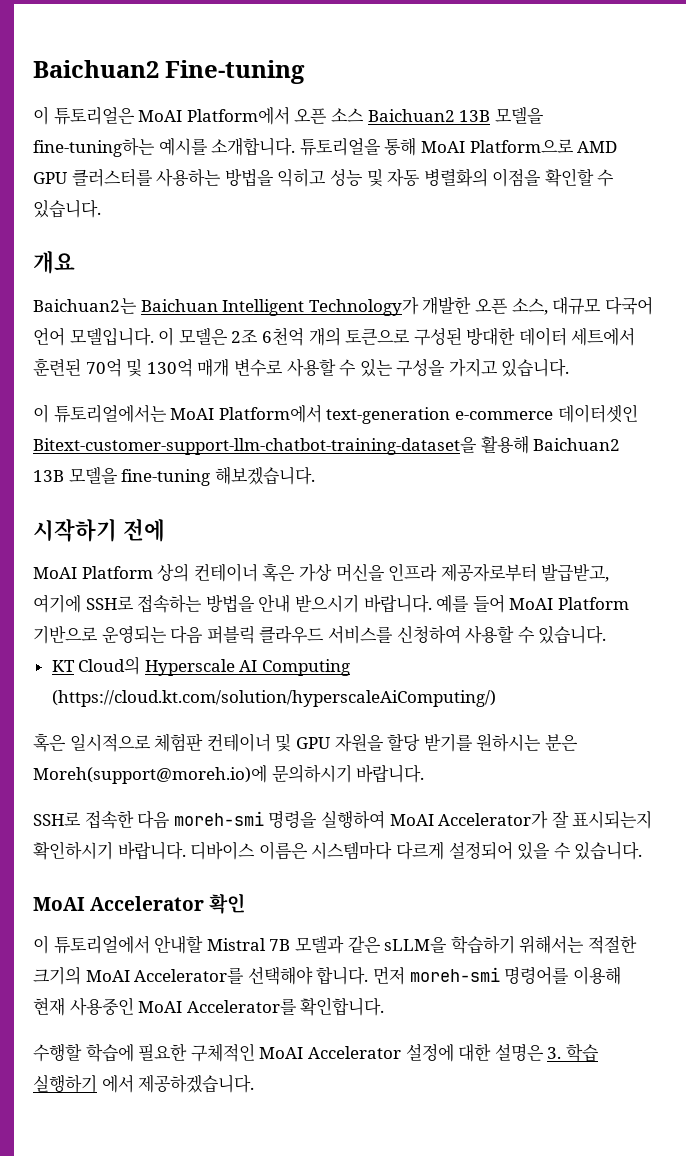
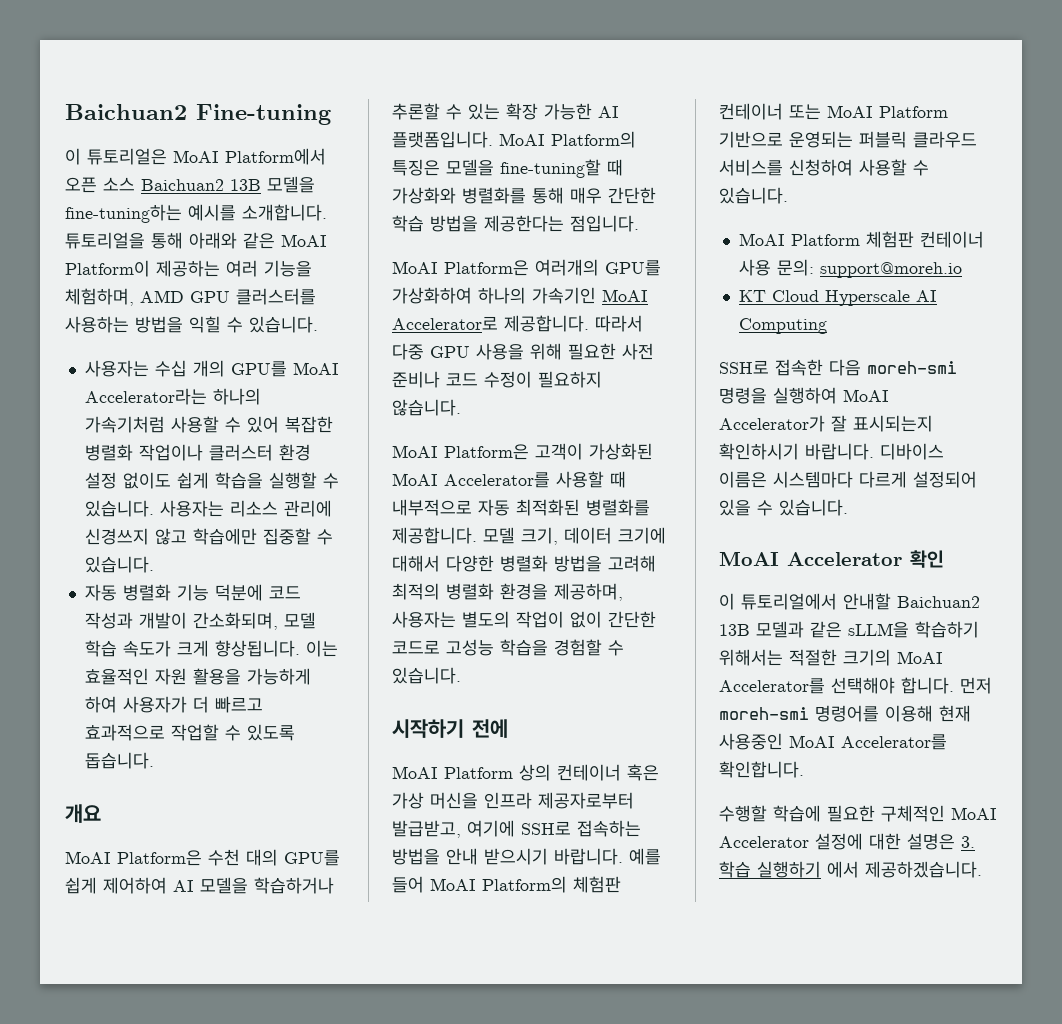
[420,139,574,153] MoAI Platform으로 -> [189,232,327,249] [65,260,312,277] [65,288,134,306] 아래와 같은 MoAI Platform이 제공하는 여러 기능을 체험하며,
[277,168,615,187] [33,200,101,218] [33,251,75,274] [33,296,653,316] [33,327,636,346] [33,358,570,377] [33,404,638,424] [33,435,621,455] [33,466,315,486] 익히고 성능 및 자동 병렬화의 이점을 확인할 수 있습니다. // 개요 // Baichuan2는 Baichuan Intelligent Technology가 개발한 오픈 소스, 대규모 다국어 언어 모델입니다. 이 모델은 2조 6천억 개의 토큰으로 구성된 방대한 데이터 세트에서 훈련된 70억 및 130억 매개 변수로 사용할 수 있는 구성을 가지고 있습니다. // 이 튜토리얼에서는 MoAI Platform에서 text-generation e-commerce 데이터셋인 Bitext-customer-support-llm-chatbot-training-dataset을 활용해 Baichuan2 13B 모델을 fine-tuning 해보겠습니다. -> [189,316,318,333] [84,360,339,377] [84,388,261,405] [84,416,333,433] [84,444,311,461] [84,472,339,489] [84,500,332,517] [84,528,333,545] [84,556,154,573] [84,584,301,601] [84,612,316,630] [84,640,338,657] [84,668,311,685] [84,696,263,713] [84,724,295,741] [84,752,154,769] [65,804,101,823] [65,849,340,866] [65,877,334,894] [392,103,619,120] [392,131,636,148] [392,159,623,178] [392,187,656,204] [392,215,639,232] [392,259,661,276] [392,287,648,304] [392,315,643,332] [392,343,654,360] [392,371,602,388] [392,399,461,416] [392,443,653,460] [392,471,626,488] [392,499,650,516] [392,527,666,545] [392,555,656,572] [392,583,623,601] [392,611,656,628] [392,639,624,656] [392,667,461,684] 익힐 수 있습니다. // 사용자는 수십 개의 GPU를 MoAI Accelerator라는 하나의 가속기처럼 사용할 수 있어 복잡한 병렬화 작업이나 클러스터 환경 설정 없이도 쉽게 학습을 실행할 수 있습니다. 사용자는 리소스 관리에 신경쓰지 않고 학습에만 집중할 수 있습니다. // 자동 병렬화 기능 덕분에 코드 작성과 개발이 간소화되며, 모델 학습 속도가 크게 향상됩니다. 이는 효율적인 자원 활용을 가능하게 하여 사용자가 더 빠르고 효과적으로 작업할 수 있도록 돕습니다. // 개요 // MoAI Platform은 수천 대의 GPU를 쉽게 제어하여 AI 모델을 학습하거나 추론할 수 있는 확장 가능한 AI 플랫폼입니다. MoAI Platform의 특징은 모델을 fine-tuning할 때 가상화와 병렬화를 통해 매우 간단한 학습 방법을 제공한다는 점입니다. // MoAI Platform은 여러개의 GPU를 가상화하여 하나의 가속기인 MoAI Accelerator로 제공합니다. 따라서 다중 GPU 사용을 위해 필요한 사전 준비나 코드 수정이 필요하지 않습니다. // MoAI Platform은 고객이 가상화된 MoAI Accelerator를 사용할 때 내부적으로 자동 최적화된 병렬화를 제공합니다. 모델 크기, 데이터 크기에 대해서 다양한 병렬화 방법을 고려해 최적의 병렬화 환경을 제공하며, 사용자는 별도의 작업이 없이 간단한 코드로 고성능 학습을 경험할 수 있습니다.
(554, 604) none -> [482,876,621,893] [719,103,873,120] Platform의 체험판 컨테이너 또는 MoAI
[170,626,204,644] 다음 -> (853, 139) none
(607, 635) none -> [738,231,984,248] [738,259,962,278] // MoAI Platform 체험판 컨테이너 사용 문의: support@moreh.io
[78,656,141,675] Cloud의 -> [771,290,819,302] Cloud
[51,690,496,707] [33,733,578,752] [33,764,425,784] (https://cloud.kt.com/solution/hyperscaleAiComputing/) // 혹은 일시적으로 체험판 컨테이너 및 GPU 자원을 할당 받기를 원하시는 분은 Moreh(support@moreh.io)에 문의하시기 바랍니다. -> (827, 326) none
[206,938,291,951] Mistral 7B -> [897,596,980,608] [719,624,750,636] Baichuan2 13B

